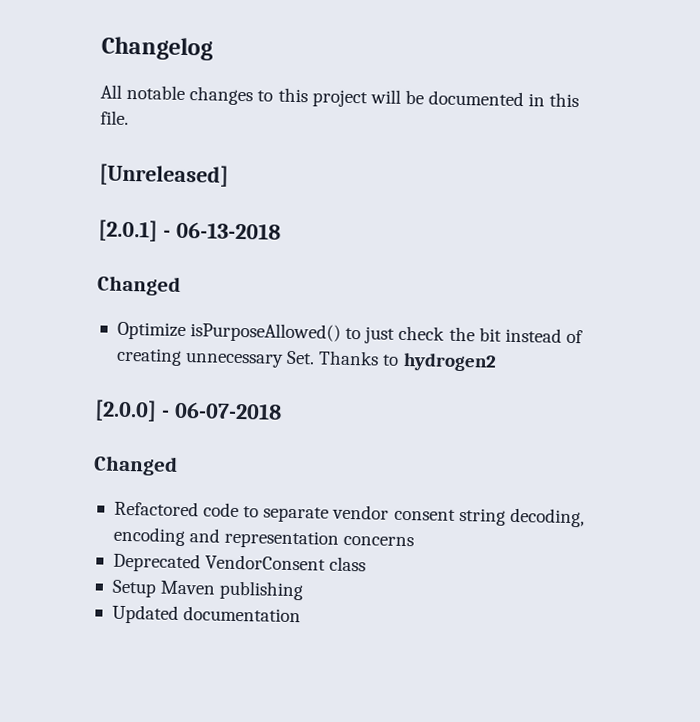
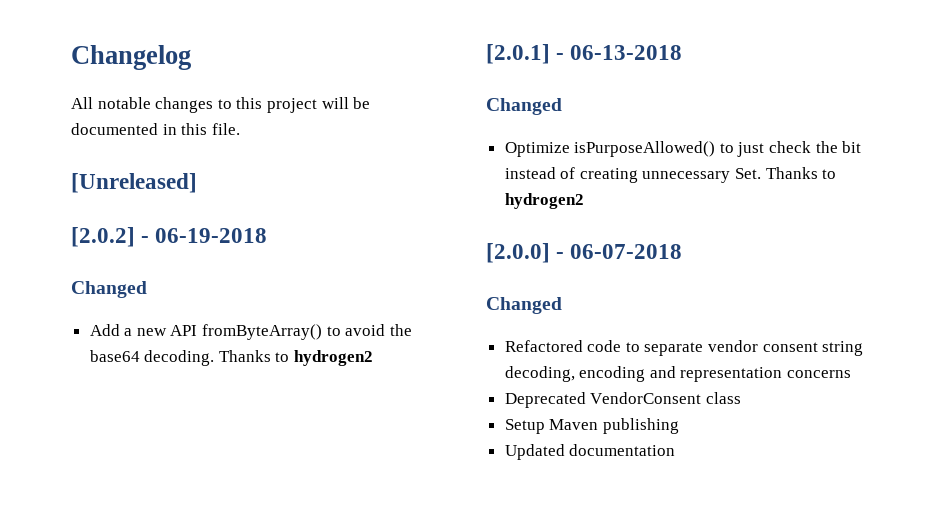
(229, 175) none -> [71,227,268,247] [71,281,147,298] [89,324,412,340] [89,350,374,366] // [2.0.2] - 06-19-2018 // Changed // Add a new API fromByteArray() to avoid the base64 decoding. Thanks to hydrogen2

